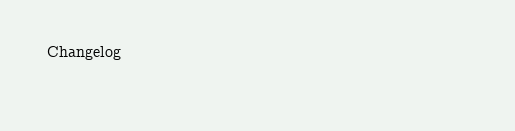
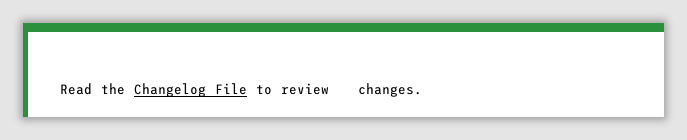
[47,46,121,60] Changelog -> [60,83,422,97] Read the Changelog File to review changes.

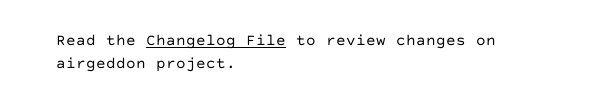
[358,83,422,97] changes. -> [396,34,496,49] [56,57,236,72] changes on airgeddon project.

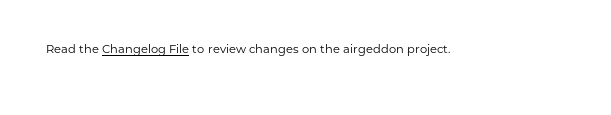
(496, 41) none -> [319,44,340,53] the

